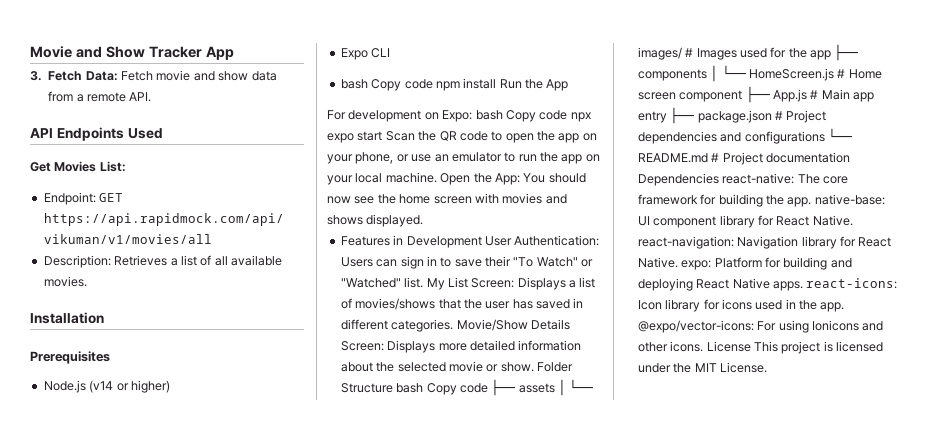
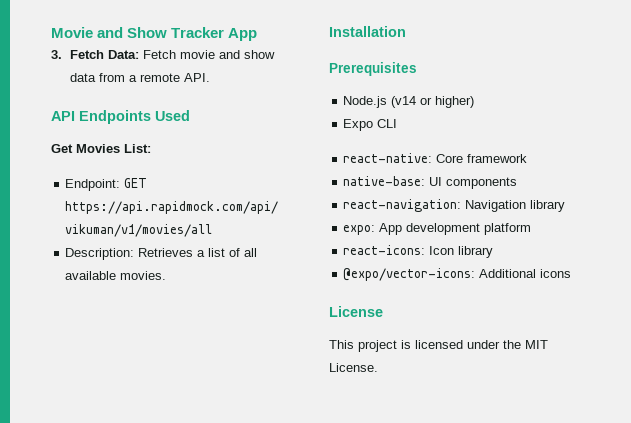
[340,78,569,91] [327,110,591,122] [327,131,597,143] [327,152,600,164] [327,172,586,185] [327,193,567,204] [327,214,424,227] [340,235,600,248] [340,256,594,269] [340,277,596,290] [340,298,584,310] [340,319,570,332] [340,340,582,353] [340,361,573,372] [340,379,594,396] [637,44,859,61] [637,65,882,82] [637,86,874,103] [637,107,827,124] [637,128,852,144] [637,152,850,165] [637,173,848,186] [637,194,885,207] [637,215,853,228] [637,236,892,249] [637,257,852,270] [637,278,803,291] bash Copy code npm install Run the App // For development on Expo: bash Copy code npx expo start Scan the QR code to open the app on your phone, or use an emulator to run the app on your local machine. Open the App: You should now see the home screen with movies and shows displayed. // Features in Development User Authentication: Users can sign in to save their "To Watch" or "Watched" list. My List Screen: Displays a list of movies/shows that the user has saved in different categories. Movie/Show Details Screen: Displays more detailed information about the selected movie or show. Folder Structure bash Copy code ├── assets │ └── images/ # Images used for the app ├── components │ └── HomeScreen.js # Home screen component ├── App.js # Main app entry ├── package.json # Project dependencies and configurations └── README.md # Project documentation Dependencies react-native: The core framework for building the app. native-base: UI component library for React Native. react-navigation: Navigation library for React Native. expo: Platform for building and deploying React Native apps. -> [343,153,528,163] [343,176,518,189] [343,199,566,212] [343,223,532,235] react-native: Core framework // native-base: UI components // react-navigation: Navigation library // expo: App development platform //
[703,299,720,310] for -> [343,268,537,281] // @expo/vector-icons: Additional
[755,299,845,312] [637,320,884,333] [637,341,704,352] used in the app. @expo/vector-icons: For using Ionicons and other icons. -> (572, 273) //
(751, 346) none -> (383, 311) //

